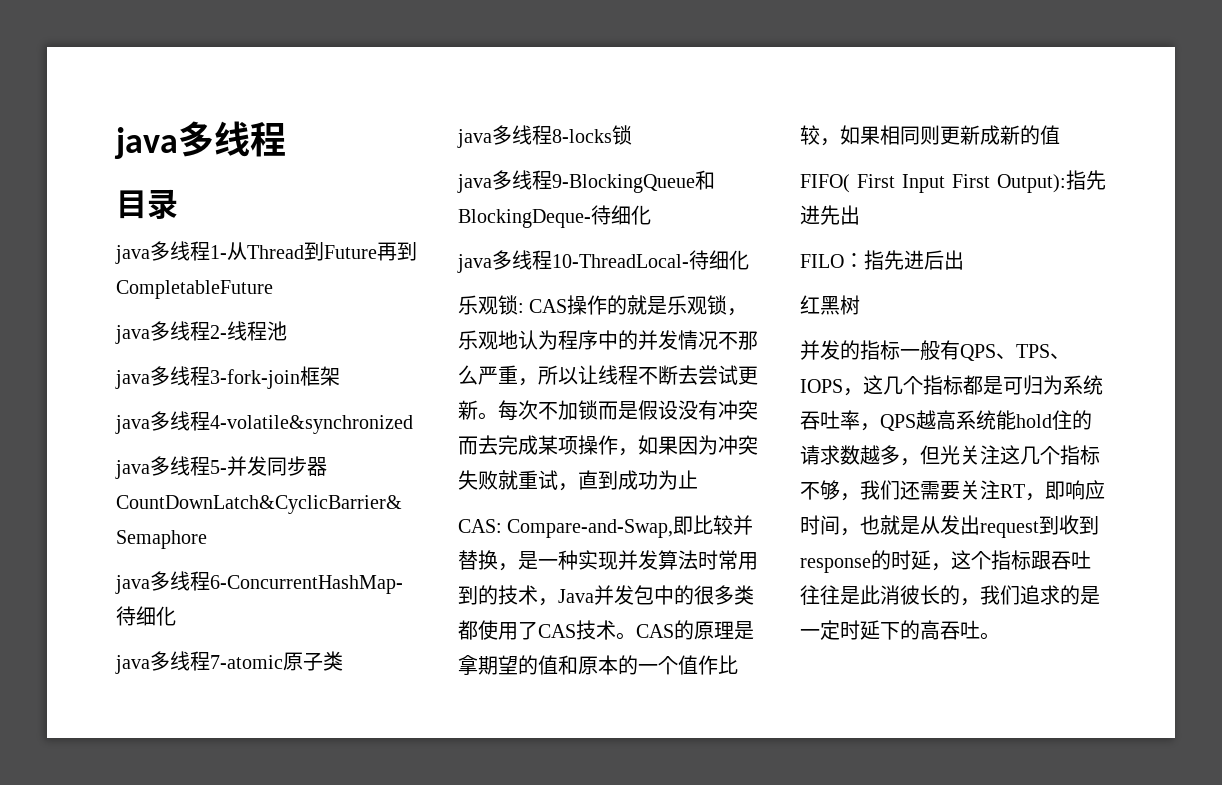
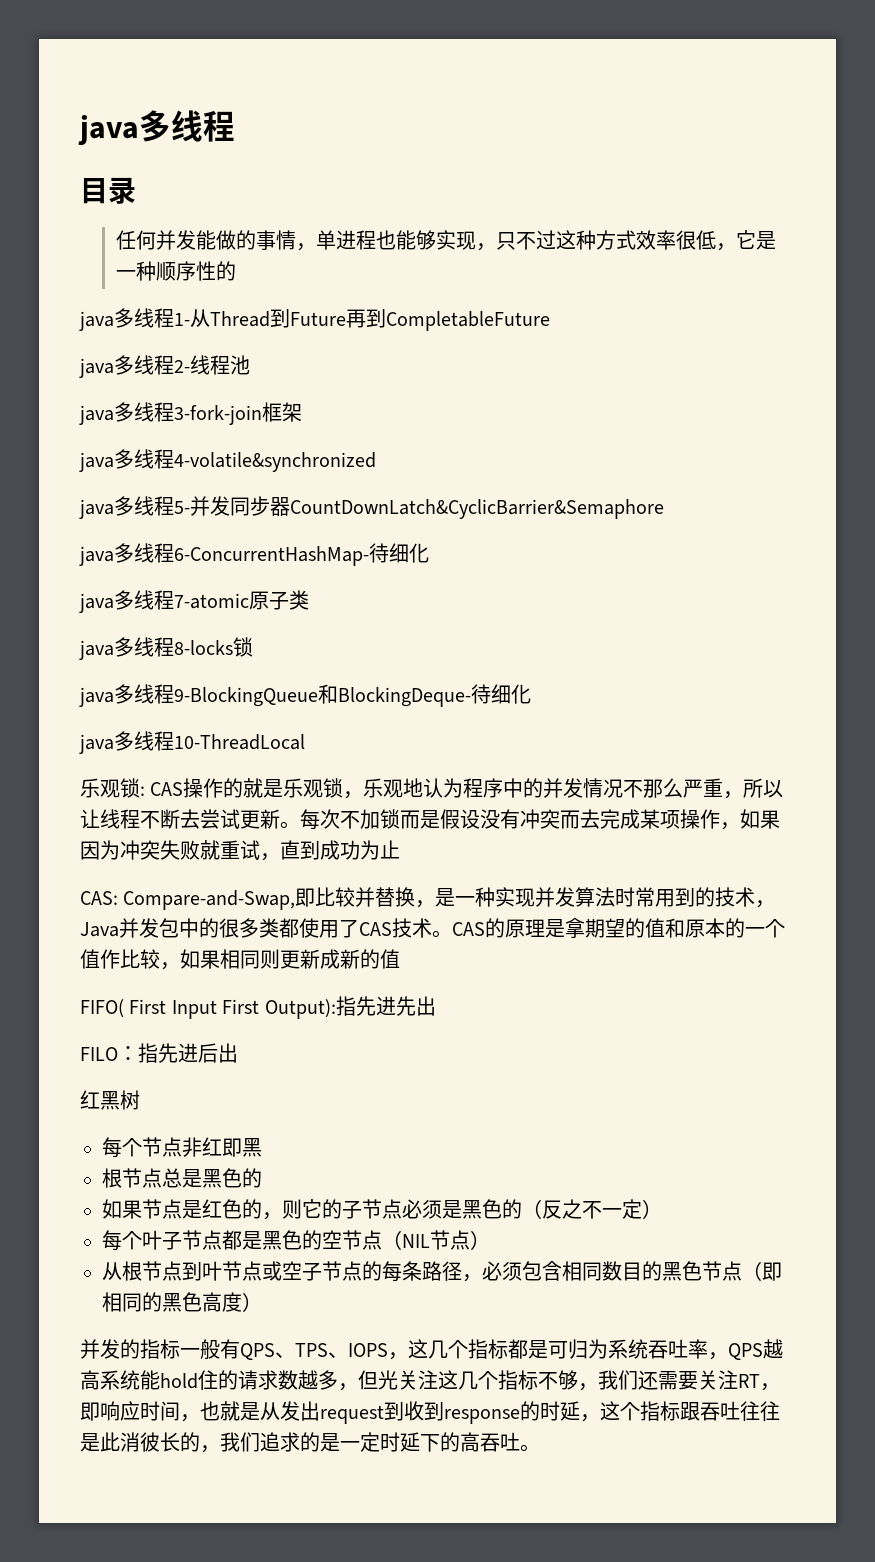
(178, 204) none -> [115,230,776,251] [115,261,236,281] // 任何并发能做的事情，单进程也能够实现，只不过这种方式效率很低，它是一种顺序性的
[552,250,749,270] 10-ThreadLocal-待细化 -> [174,734,305,750] 10-ThreadLocal
(860, 305) none -> [102,1137,262,1158] [102,1168,262,1188] [102,1199,662,1220] [102,1230,490,1251] [102,1261,782,1282] [102,1292,262,1312] // 每个节点非红即黑 // 根节点总是黑色的 // 如果节点是红色的，则它的子节点必须是黑色的（反之不一定） // 每个叶子节点都是黑色的空节点（NIL节点） // 从根节点到叶节点或空子节点的每条路径，必须包含相同数目的黑色节点（即相同的黑色高度）

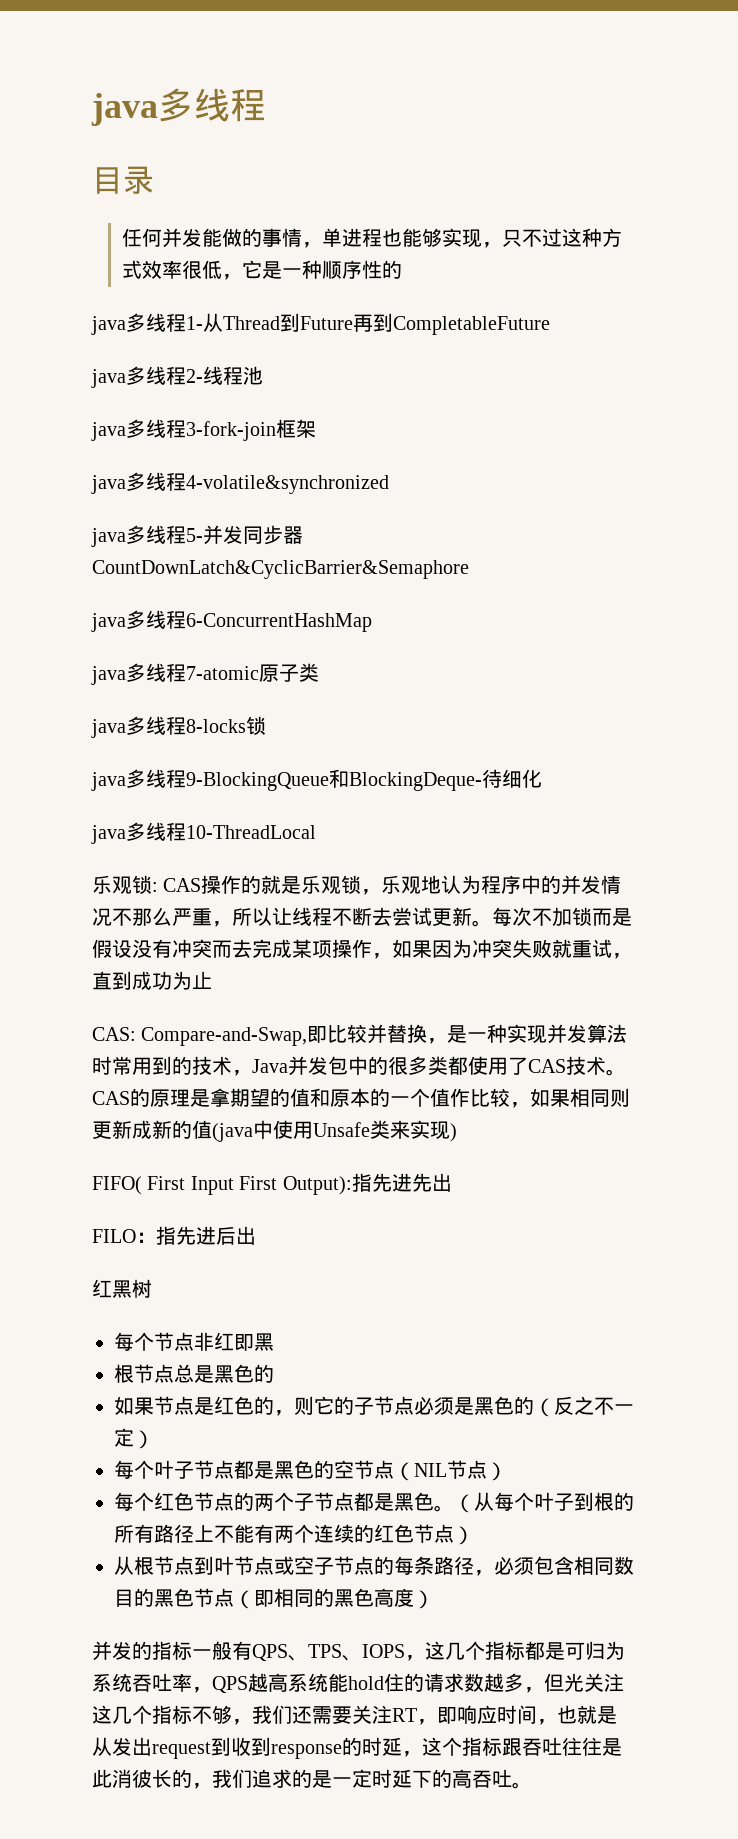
[174,543,429,566] 6-ConcurrentHashMap-待细化 -> [186,613,372,632] 6-ConcurrentHashMap
(400, 959) none -> [212,1120,457,1142] (java中使用Unsafe类来实现)
(490, 1240) none -> [114,1492,634,1513] [114,1524,474,1545] // 每个红色节点的两个子节点都是黑色。（从每个叶子到根的所有路径上不能有两个连续的红色节点）

